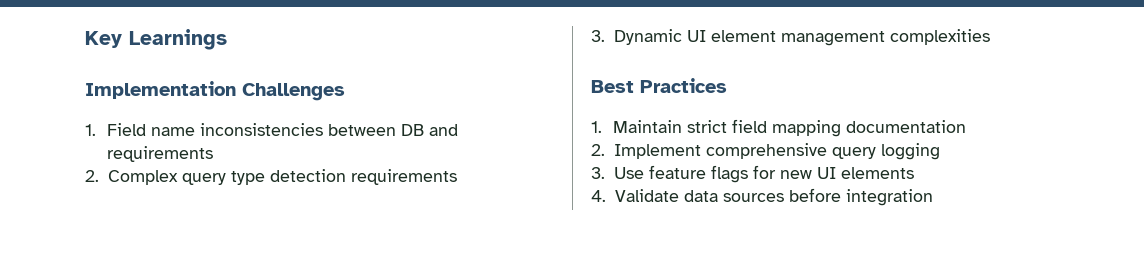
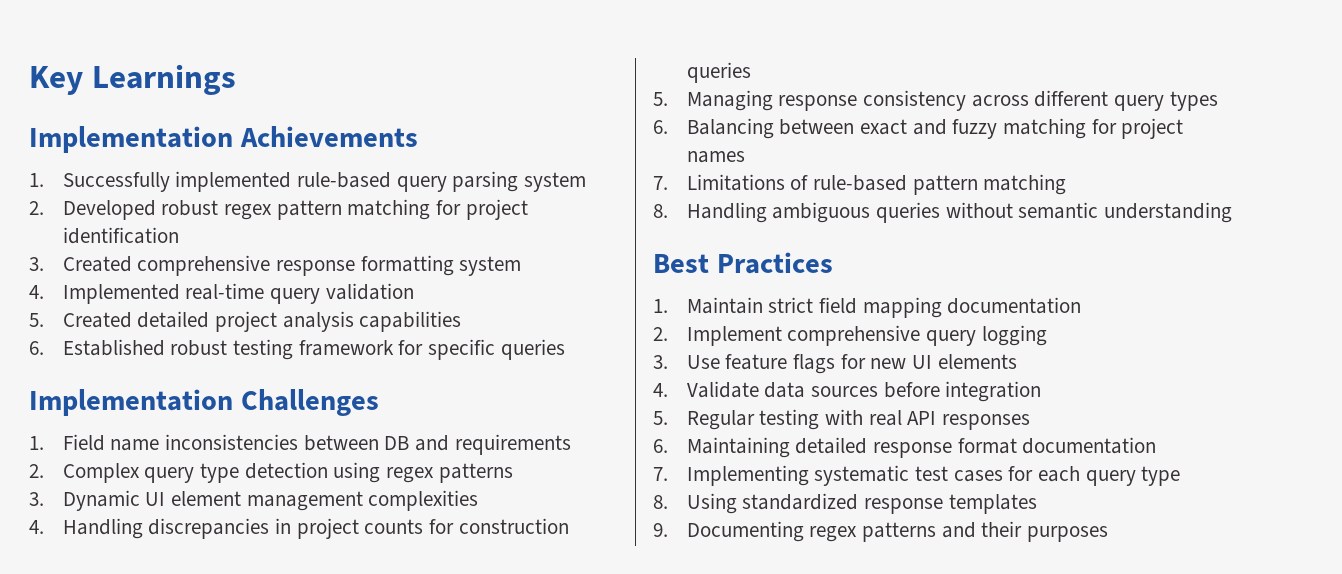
(227, 39) none -> [29,126,418,153] [29,171,587,192] [29,199,528,220] [62,227,179,244] [29,255,522,276] [29,283,414,304] [29,311,462,332] [29,339,565,360] // Implementation Achievements // 1. Successfully implemented rule-based query parsing system // 2. Developed robust regex pattern matching for project identification // 3. Created comprehensive response formatting system // 4. Implemented real-time query validation // 5. Created detailed project analysis capabilities // 6. Established robust testing framework for specific queries
[350,169,457,185] requirements -> [333,462,513,483] using regex patterns
(990, 37) none -> [29,518,569,539] [686,62,751,83] [653,90,1218,111] [653,118,1184,139] [686,151,745,163] [653,174,1067,195] [653,202,1233,223] // 4. Handling discrepancies in project counts for construction queries // 5. Managing response consistency across different query types // 6. Balancing between exact and fuzzy matching for project names // 7. Limitations of rule-based pattern matching // 8. Handling ambiguous queries without semantic understanding
(933, 197) none -> [653,409,1031,430] [653,437,1157,458] [653,465,1181,486] [653,493,1037,514] [653,521,1109,542] // 5. Regular testing with real API responses // 6. Maintaining detailed response format documentation // 7. Implementing systematic test cases for each query type // 8. Using standardized response templates // 9. Documenting regex patterns and their purposes

